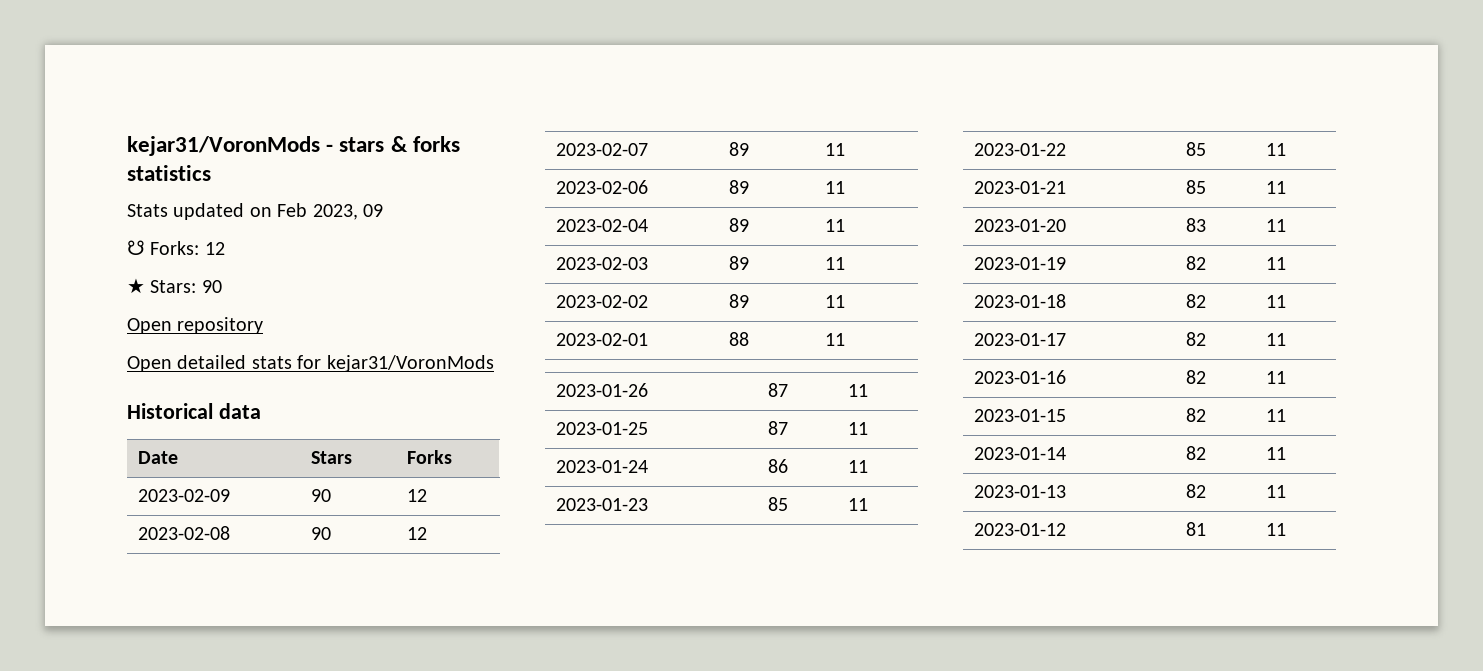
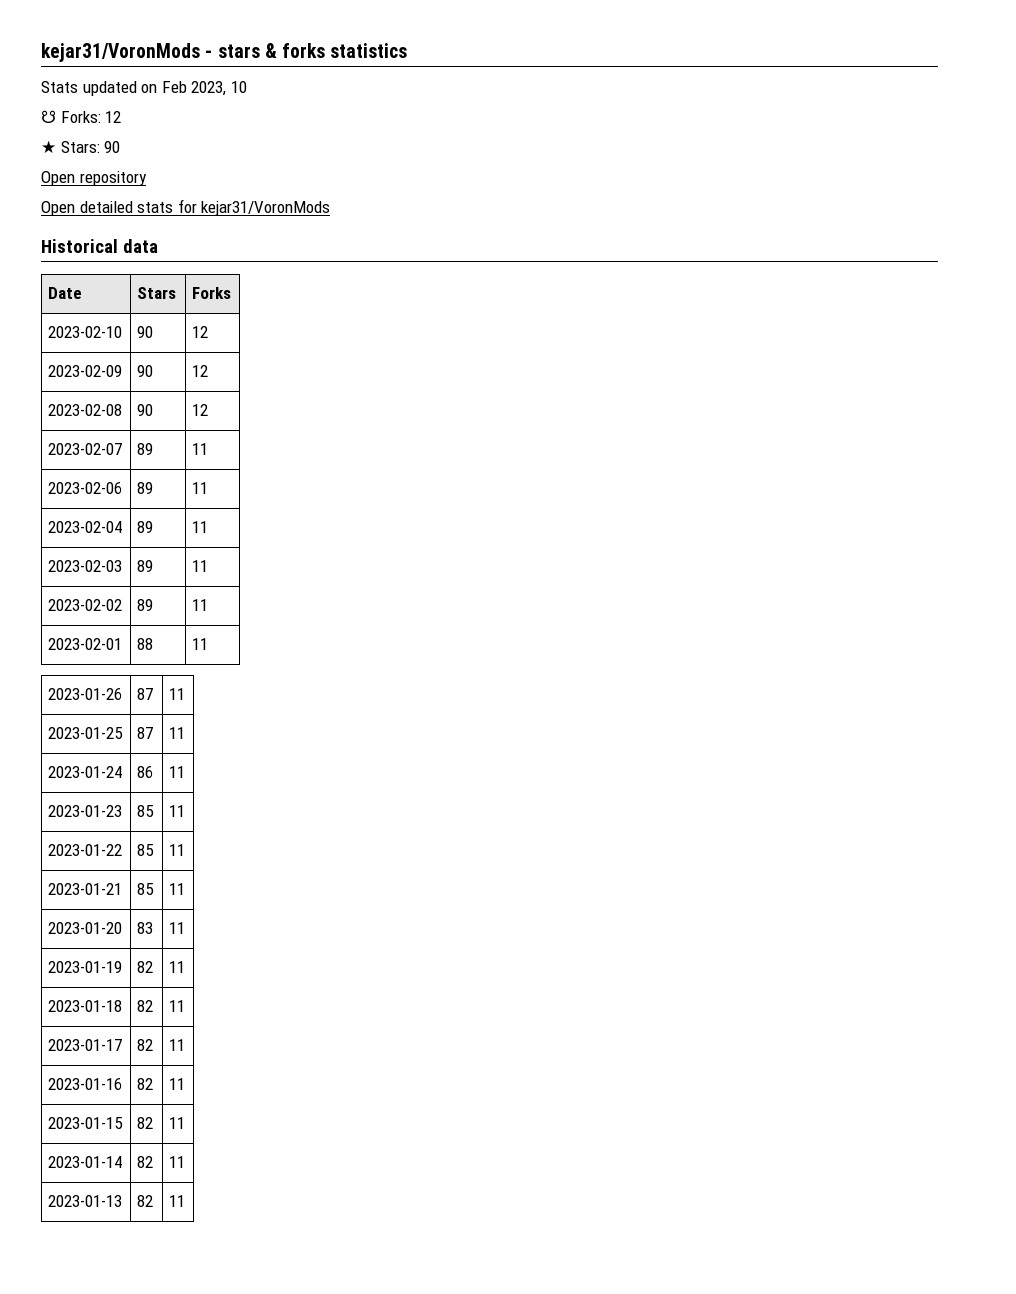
[363,204,383,217] 09 -> [230,81,247,93] 10
(453, 457) none -> [48,326,123,338] [137,326,154,338] [192,326,209,338] // 2023-02-10 | 90 | 12
[974,523,1067,536] [1186,522,1207,536] [1266,523,1287,536] // 2023-01-12 | 81 | 11 -> (186, 1201) none

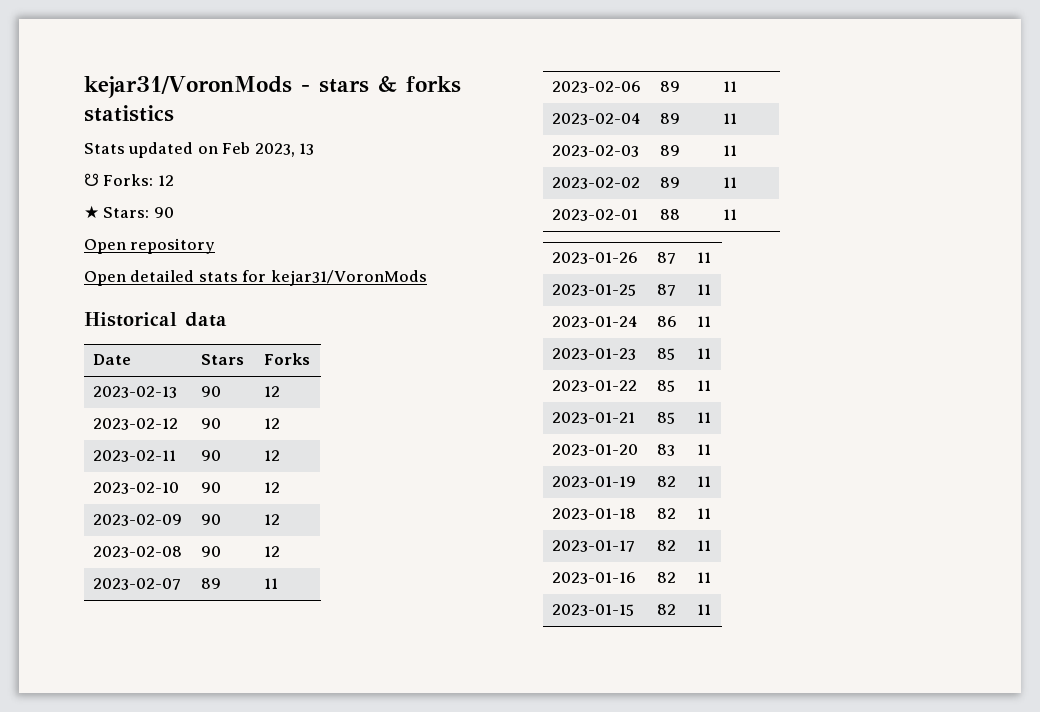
[230,81,247,93] 10 -> [299,143,315,155] 13
(232, 293) none -> [93,386,178,398] [201,386,222,397] [264,386,281,397] [93,418,179,430] [201,418,222,429] [264,418,281,429] [93,450,177,462] [201,450,222,461] [264,450,281,461] // 2023-02-13 | 90 | 12 // 2023-02-12 | 90 | 12 // 2023-02-11 | 90 | 12
[48,1156,123,1168] [137,1156,154,1168] [169,1156,186,1168] [48,1195,123,1207] [137,1195,154,1207] [169,1195,186,1207] // 2023-01-14 | 82 | 11 // 2023-01-13 | 82 | 11 -> (712, 609) none

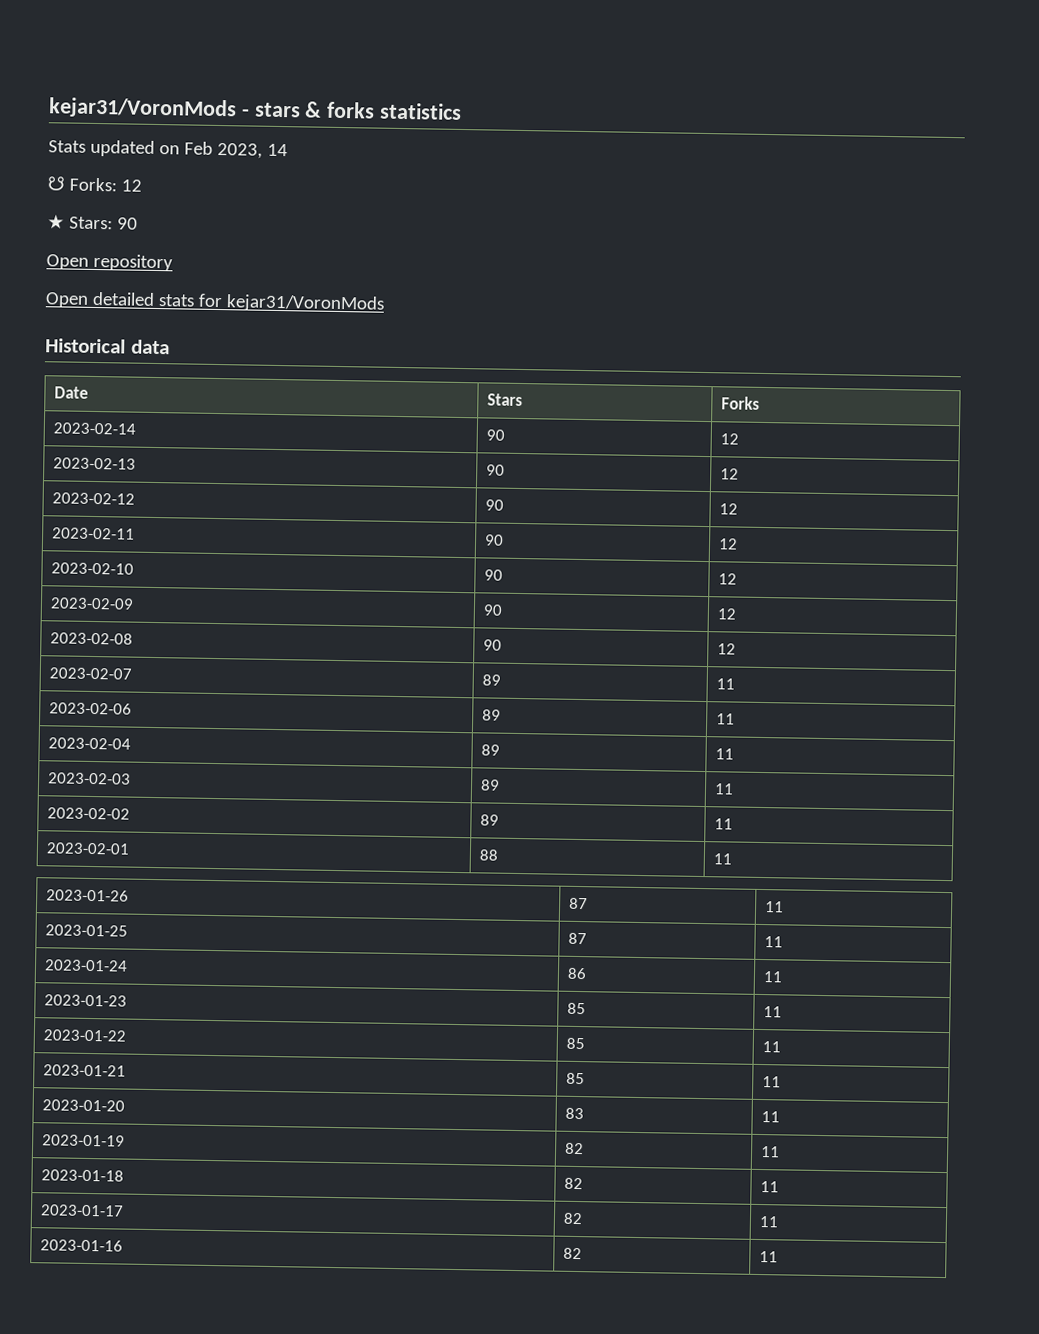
[299,143,315,155] 13 -> [266,143,288,157] 14
(311, 359) none -> [52,422,136,435] [485,429,505,441] [719,433,739,445] // 2023-02-14 | 90 | 12
[552,604,635,616] [657,604,677,615] [697,604,712,615] // 2023-01-15 | 82 | 11 -> (778, 1256) none

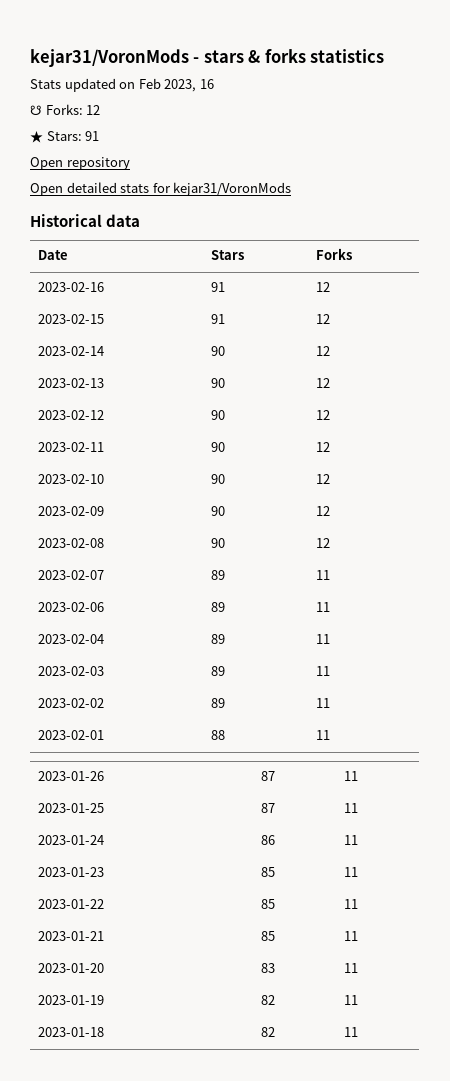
[266,143,288,157] 14 -> [199,79,214,89] 16
[116,217,138,230] 90 -> [85,131,100,141] 91
(760, 403) none -> [37,282,104,292] [210,282,225,292] [315,282,330,292] [37,314,104,324] [210,314,225,324] [315,314,330,324] // 2023-02-16 | 91 | 12 // 2023-02-15 | 91 | 12
[39,1204,124,1217] [562,1212,583,1225] [758,1216,779,1228] [39,1239,123,1252] [562,1247,582,1260] [758,1250,778,1263] // 2023-01-17 | 82 | 11 // 2023-01-16 | 82 | 11 -> (358, 1032) none

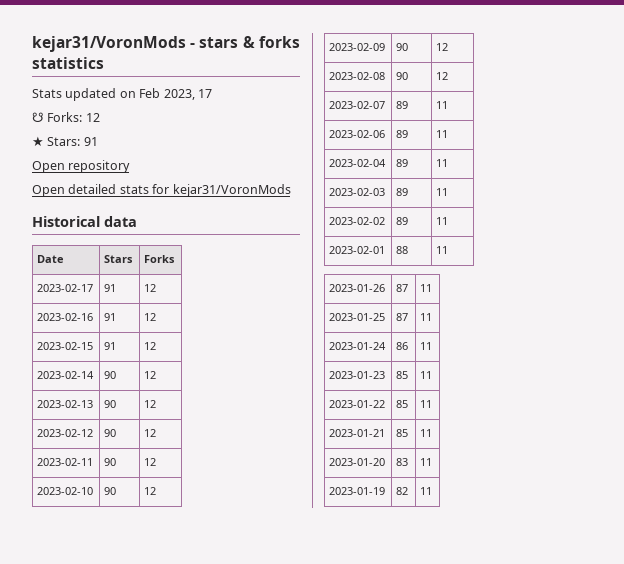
[199,79,214,89] 16 -> [197,89,212,98] 17
(352, 254) none -> [37,284,94,292] [104,284,117,292] [144,284,157,292] // 2023-02-17 | 91 | 12
[37,1027,104,1037] [260,1027,275,1037] [343,1027,358,1037] // 2023-01-18 | 82 | 11 -> (433, 491) none

